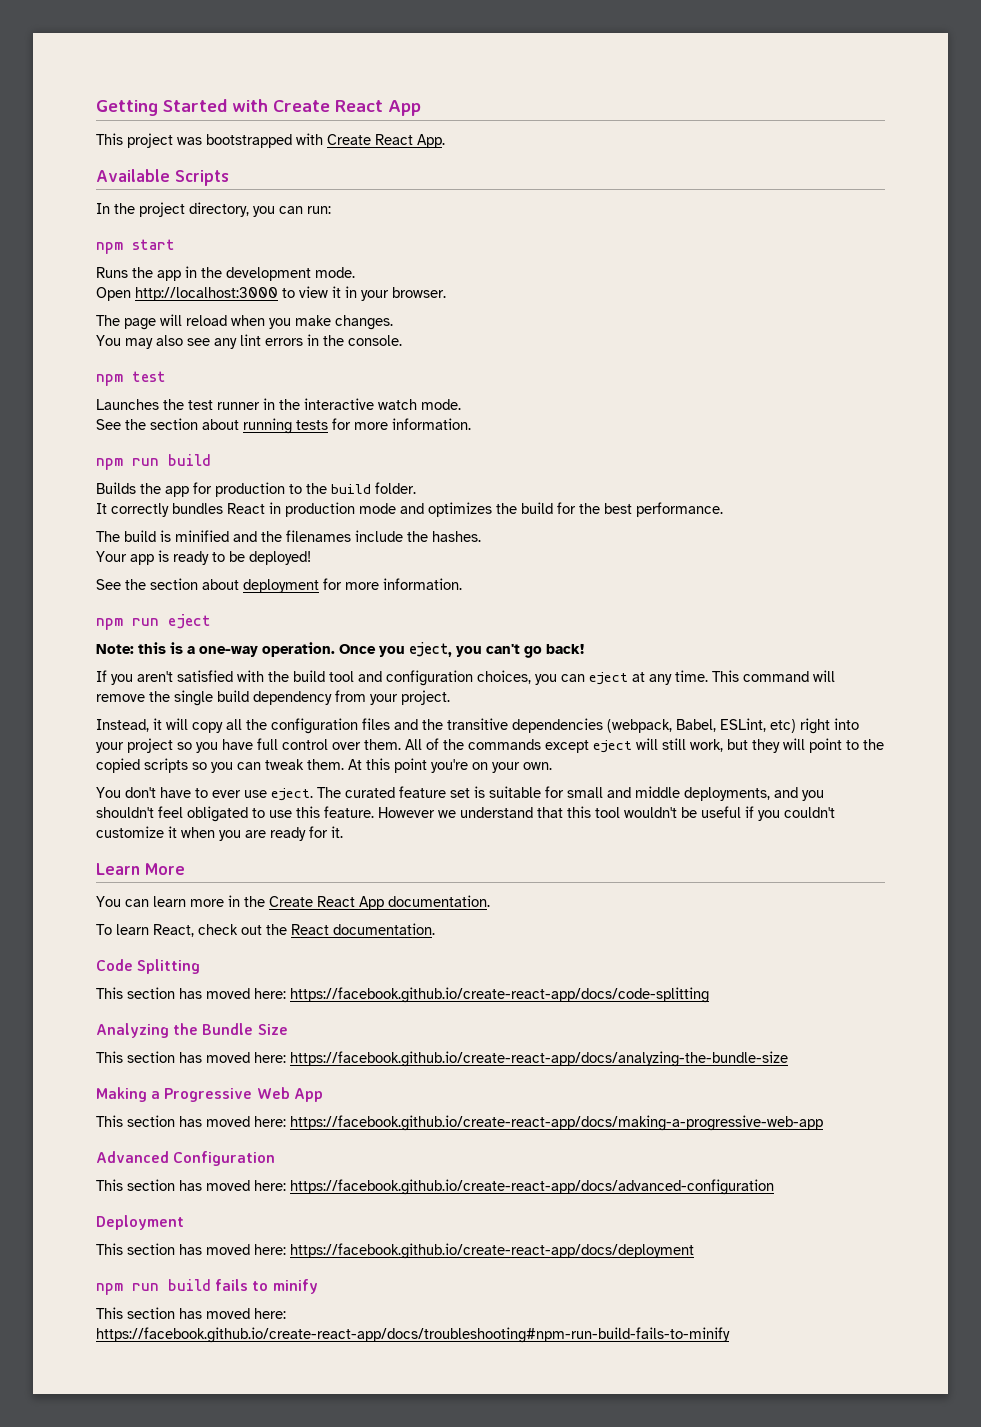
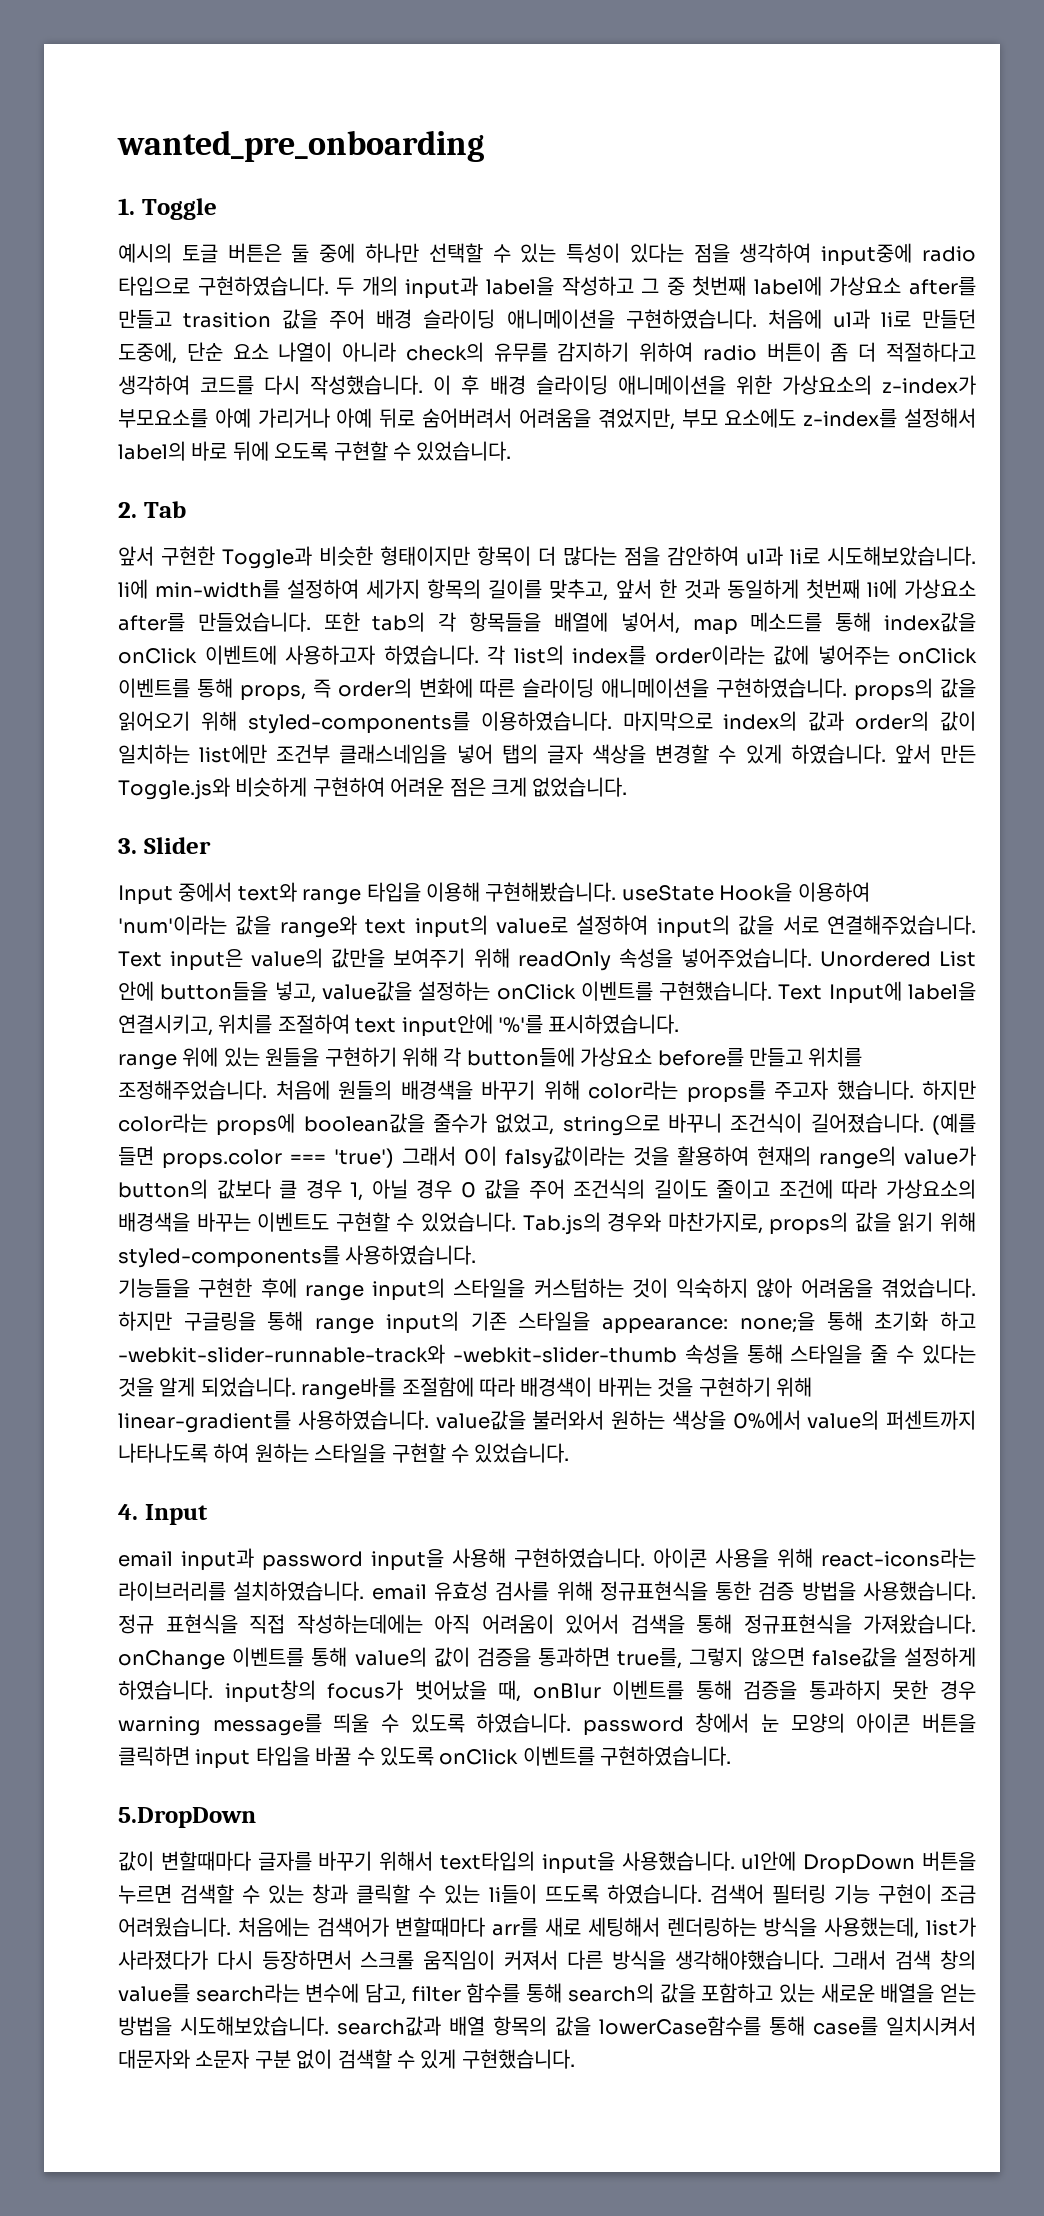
[96,99,421,116] [96,133,445,148] [96,169,229,186] [96,202,331,217] [96,239,175,254] [96,266,355,281] [96,286,446,301] [96,314,393,330] [96,334,402,349] [96,371,166,386] [96,398,461,410] [96,418,471,434] [96,454,211,470] [96,482,416,497] [96,502,723,517] [96,530,481,542] [96,550,311,565] [96,578,462,593] [96,614,211,630] [96,642,584,658] [96,670,835,686] [96,690,450,706] [96,718,859,734] [96,738,884,753] [96,758,552,773] [96,786,824,801] [96,806,835,822] [96,826,343,841] [96,863,185,875] [96,895,490,910] [96,923,435,937] [96,959,201,974] [96,987,709,1003] [96,1023,288,1038] [96,1051,788,1067] [96,1087,323,1102] [96,1115,823,1131] [96,1151,276,1166] [96,1179,774,1195] [96,1215,184,1230] [96,1243,694,1259] [96,1279,318,1295] [96,1307,286,1319] [96,1327,730,1343] Getting Started with Create React App // This project was bootstrapped with Create React App. // Available Scripts // In the project directory, you can run: // npm start // Runs the app in the development mode. // Open http://localhost:3000 to view it in your browser. // The page will reload when you make changes. // You may also see any lint errors in the console. // npm test // Launches the test runner in the interactive watch mode. // See the section about running tests for more information. // npm run build // Builds the app for production to the build folder. // It correctly bundles React in production mode and optimizes the build for the best performance. // The build is minified and the filenames include the hashes. // Your app is ready to be deployed! // See the section about deployment for more information. // npm run eject // Note: this is a one-way operation. Once you eject, you can't go back! // If you aren't satisfied with the build tool and configuration choices, you can eject at any time. This command will remove the single build dependency from your project. // Instead, it will copy all the configuration files and the transitive dependencies (webpack, Babel, ESLint, etc) right into your project so you have full control over them. All of the commands except eject will still work, but they will point to the copied scripts so you can tweak them. At this point you're on your own. // You don't have to ever use eject. The curated feature set is suitable for small and middle deployments, and you shouldn't feel obligated to use this feature. However we understand that this tool wouldn't be useful if you couldn't customize it when you are ready for it. // Learn More // You can learn more in the Create React App documentation. // To learn React, check out the React documentation. // Code Splitting // This section has moved here: https://facebook.github.io/create-react-app/docs/code-splitting // Analyzing the Bundle Size // This section has moved here: https://facebook.github.io/create-react-app/docs/analyzing-the-bundle-size // Making a Progressive Web App // This section has moved here: https://facebook.github.io/create-react-app/docs/making-a-progressive-web-app // Advanced Configuration // This section has moved here: https://facebook.github.io/create-react-app/docs/advanced-configuration // Deployment // This section has moved here: https://facebook.github.io/create-react-app/docs/deployment // npm run build fails to minify // This section has moved here: https://facebook.github.io/create-react-app/docs/troubleshooting#npm-run-build-fails-to-minify -> [117,130,484,162] [118,198,217,220] [118,243,977,266] [118,276,977,299] [118,309,977,329] [118,342,976,364] [118,375,977,395] [118,408,976,430] [118,441,512,461] [118,501,186,518] [118,546,976,569] [118,579,977,601] [118,612,977,635] [118,645,977,665] [118,678,976,701] [118,711,976,734] [118,744,977,764] [118,777,628,800] [118,837,211,854] [118,882,870,905] [118,915,976,938] [118,948,977,971] [118,981,976,1004] [118,1014,680,1037] [118,1047,863,1070] [118,1080,976,1103] [118,1113,976,1136] [118,1146,976,1169] [118,1179,976,1201] [118,1212,977,1235] [118,1245,477,1268] [118,1278,976,1301] [118,1311,977,1334] [118,1344,977,1364] [118,1377,812,1400] [118,1410,976,1433] [118,1443,570,1463] [118,1504,208,1525] [118,1548,976,1571] [118,1581,976,1601] [118,1614,976,1634] [118,1647,976,1670] [118,1680,976,1703] [118,1713,976,1736] [118,1746,732,1769] [118,1807,256,1828] [118,1851,976,1874] [118,1884,977,1904] [118,1917,976,1939] [118,1950,977,1970] [118,1983,977,2005] [118,2016,976,2036] [118,2049,575,2069] wanted_pre_onboarding // 1. Toggle // 예시의 토글 버튼은 둘 중에 하나만 선택할 수 있는 특성이 있다는 점을 생각하여 input중에 radio 타입으로 구현하였습니다. 두 개의 input과 label을 작성하고 그 중 첫번째 label에 가상요소 after를 만들고 trasition 값을 주어 배경 슬라이딩 애니메이션을 구현하였습니다. 처음에 ul과 li로 만들던 도중에, 단순 요소 나열이 아니라 check의 유무를 감지하기 위하여 radio 버튼이 좀 더 적절하다고 생각하여 코드를 다시 작성했습니다. 이 후 배경 슬라이딩 애니메이션을 위한 가상요소의 z-index가 부모요소를 아예 가리거나 아예 뒤로 숨어버려서 어려움을 겪었지만, 부모 요소에도 z-index를 설정해서 label의 바로 뒤에 오도록 구현할 수 있었습니다. // 2. Tab // 앞서 구현한 Toggle과 비슷한 형태이지만 항목이 더 많다는 점을 감안하여 ul과 li로 시도해보았습니다. li에 min-width를 설정하여 세가지 항목의 길이를 맞추고, 앞서 한 것과 동일하게 첫번째 li에 가상요소 after를 만들었습니다. 또한 tab의 각 항목들을 배열에 넣어서, map 메소드를 통해 index값을 onClick 이벤트에 사용하고자 하였습니다. 각 list의 index를 order이라는 값에 넣어주는 onClick 이벤트를 통해 props, 즉 order의 변화에 따른 슬라이딩 애니메이션을 구현하였습니다. props의 값을 읽어오기 위해 styled-components를 이용하였습니다. 마지막으로 index의 값과 order의 값이 일치하는 list에만 조건부 클래스네임을 넣어 탭의 글자 색상을 변경할 수 있게 하였습니다. 앞서 만든 Toggle.js와 비슷하게 구현하여 어려운 점은 크게 없었습니다. // 3. Slider // Input 중에서 text와 range 타입을 이용해 구현해봤습니다. useState Hook을 이용하여 'num'이라는 값을 range와 text input의 value로 설정하여 input의 값을 서로 연결해주었습니다. Text input은 value의 값만을 보여주기 위해 readOnly 속성을 넣어주었습니다. Unordered List 안에 button들을 넣고, value값을 설정하는 onClick 이벤트를 구현했습니다. Text Input에 label을 연결시키고, 위치를 조절하여 text input안에 '%'를 표시하였습니다. // range 위에 있는 원들을 구현하기 위해 각 button들에 가상요소 before를 만들고 위치를 조정해주었습니다. 처음에 원들의 배경색을 바꾸기 위해 color라는 props를 주고자 했습니다. 하지만 color라는 props에 boolean값을 줄수가 없었고, string으로 바꾸니 조건식이 길어졌습니다. (예를 들면 props.color === 'true') 그래서 0이 falsy값이라는 것을 활용하여 현재의 range의 value가 button의 값보다 클 경우 1, 아닐 경우 0 값을 주어 조건식의 길이도 줄이고 조건에 따라 가상요소의 배경색을 바꾸는 이벤트도 구현할 수 있었습니다. Tab.js의 경우와 마찬가지로, props의 값을 읽기 위해 styled-components를 사용하였습니다. // 기능들을 구현한 후에 range input의 스타일을 커스텀하는 것이 익숙하지 않아 어려움을 겪었습니다. 하지만 구글링을 통해 range input의 기존 스타일을 appearance: none;을 통해 초기화 하고 -webkit-slider-runnable-track와 -webkit-slider-thumb 속성을 통해 스타일을 줄 수 있다는 것을 알게 되었습니다. range바를 조절함에 따라 배경색이 바뀌는 것을 구현하기 위해 linear-gradient를 사용하였습니다. value값을 불러와서 원하는 색상을 0%에서 value의 퍼센트까지 나타나도록 하여 원하는 스타일을 구현할 수 있었습니다. // 4. Input // email input과 password input을 사용해 구현하였습니다. 아이콘 사용을 위해 react-icons라는 라이브러리를 설치하였습니다. email 유효성 검사를 위해 정규표현식을 통한 검증 방법을 사용했습니다. 정규 표현식을 직접 작성하는데에는 아직 어려움이 있어서 검색을 통해 정규표현식을 가져왔습니다. onChange 이벤트를 통해 value의 값이 검증을 통과하면 true를, 그렇지 않으면 false값을 설정하게 하였습니다. input창의 focus가 벗어났을 때, onBlur 이벤트를 통해 검증을 통과하지 못한 경우 warning message를 띄울 수 있도록 하였습니다. password 창에서 눈 모양의 아이콘 버튼을 클릭하면 input 타입을 바꿀 수 있도록 onClick 이벤트를 구현하였습니다. // 5.DropDown // 값이 변할때마다 글자를 바꾸기 위해서 text타입의 input을 사용했습니다. ul안에 DropDown 버튼을 누르면 검색할 수 있는 창과 클릭할 수 있는 li들이 뜨도록 하였습니다. 검색어 필터링 기능 구현이 조금 어려웠습니다. 처음에는 검색어가 변할때마다 arr를 새로 세팅해서 렌더링하는 방식을 사용했는데, list가 사라졌다가 다시 등장하면서 스크롤 움직임이 커져서 다른 방식을 생각해야했습니다. 그래서 검색 창의 value를 search라는 변수에 담고, filter 함수를 통해 search의 값을 포함하고 있는 새로운 배열을 얻는 방법을 시도해보았습니다. search값과 배열 항목의 값을 lowerCase함수를 통해 case를 일치시켜서 대문자와 소문자 구분 없이 검색할 수 있게 구현했습니다.

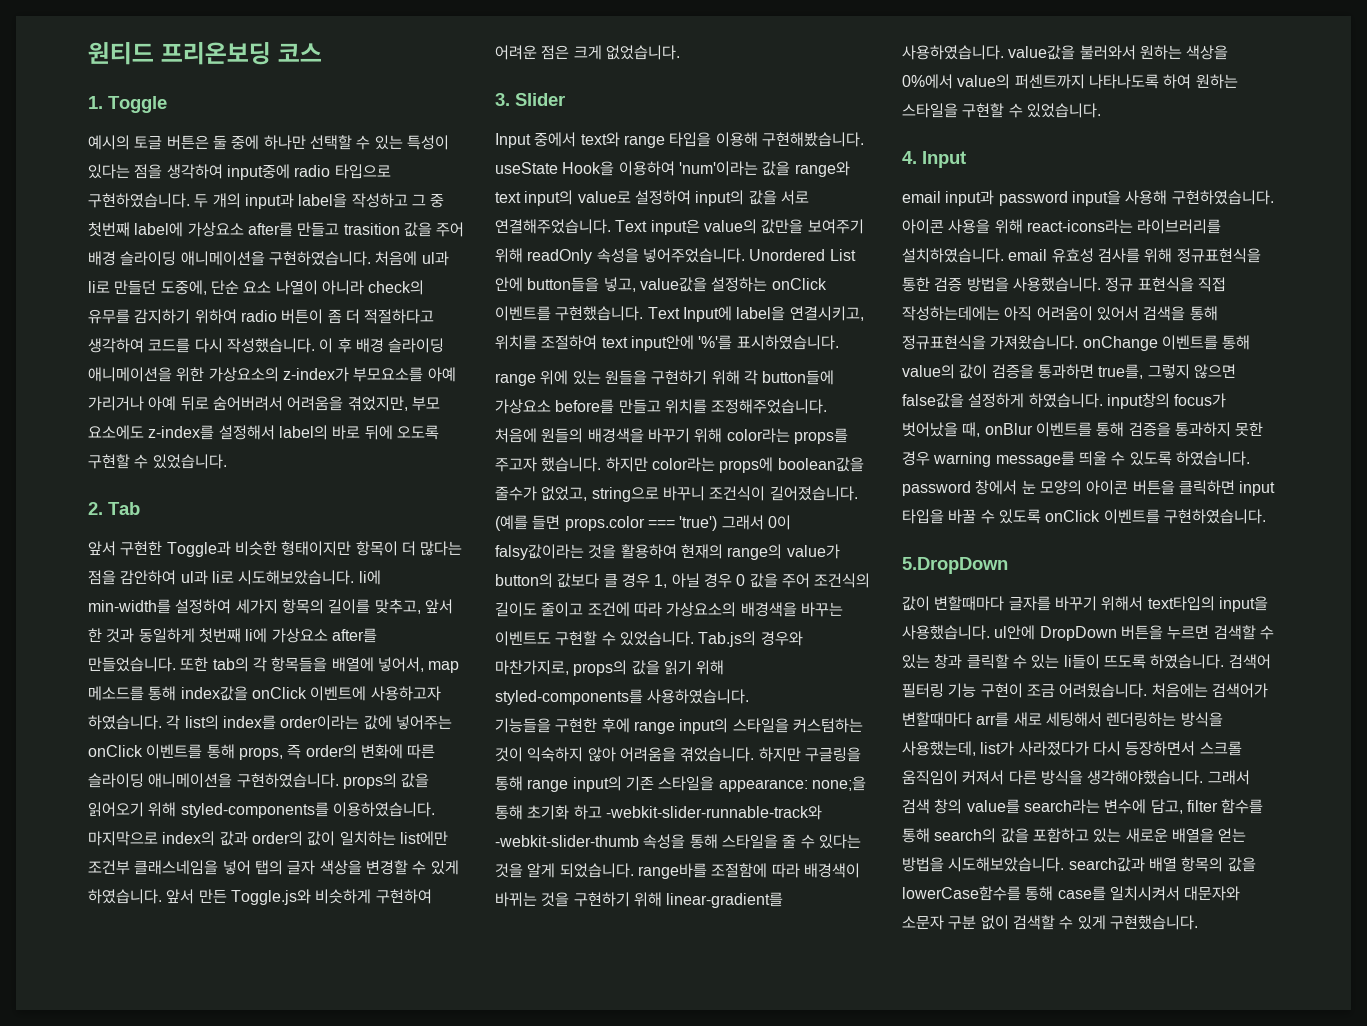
[117,130,484,162] wanted_pre_onboarding -> [88,42,322,65] 원티드 프리온보딩 코스

